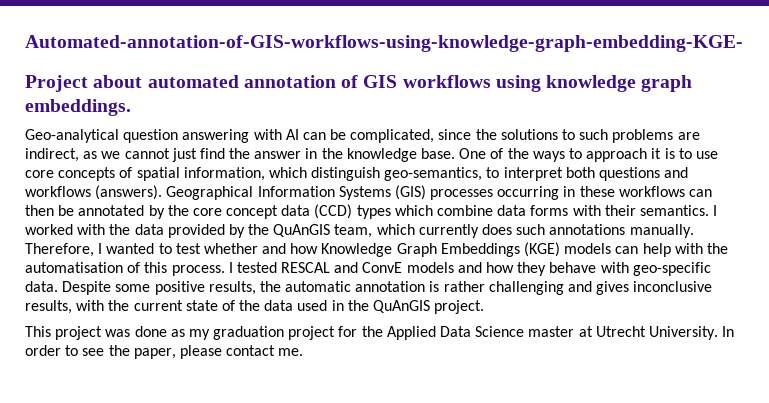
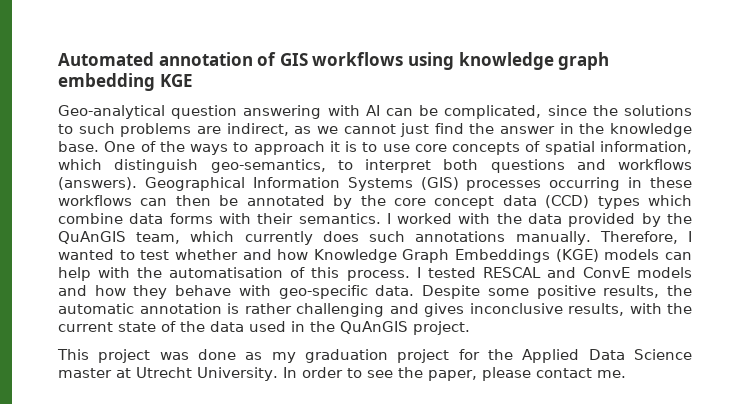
[25,35,743,52] [25,75,239,92] Automated-annotation-of-GIS-workflows-using-knowledge-graph-embedding-KGE- // Project about automated -> [58,52,154,66] Automated
[25,99,131,116] embeddings. -> [58,73,193,91] embedding KGE

